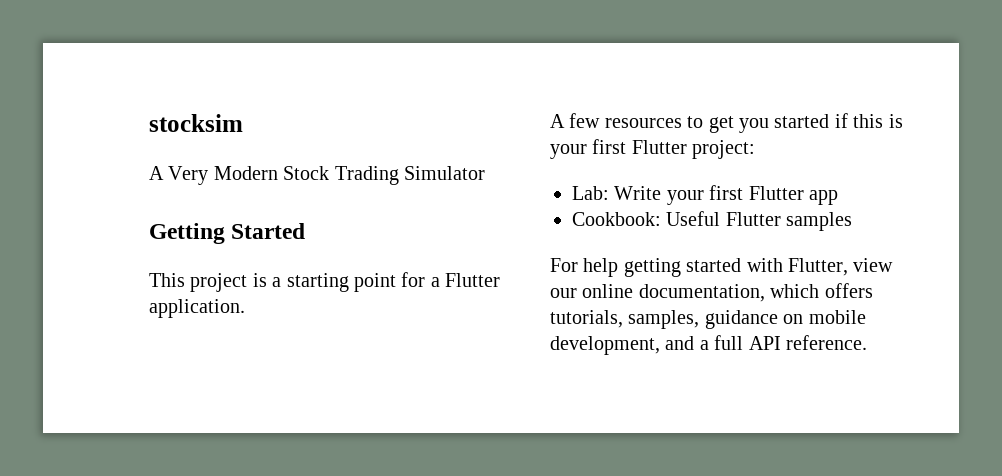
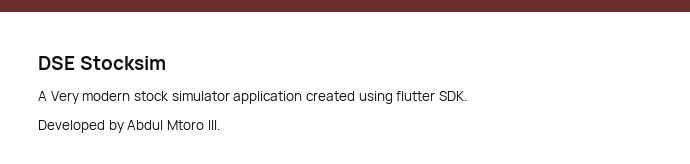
[149,114,243,132] stocksim -> [38,56,167,70] DSE Stocksim
[213,166,485,185] [149,223,306,244] [149,272,501,292] [149,299,245,318] [550,113,903,133] [550,139,756,159] [572,185,838,205] [572,211,853,231] [550,258,894,277] [550,283,873,302] [550,310,866,329] [550,335,867,355] Modern Stock Trading Simulator // Getting Started // This project is a starting point for a Flutter application. // A few resources to get you started if this is your first Flutter project: // Lab: Write your first Flutter app // Cookbook: Useful Flutter samples // For help getting started with Flutter, view our online documentation, which offers tutorials, samples, guidance on mobile development, and a full API reference. -> [82,91,467,104] [38,120,220,133] modern stock simulator application created using flutter SDK. // Developed by Abdul Mtoro III.

